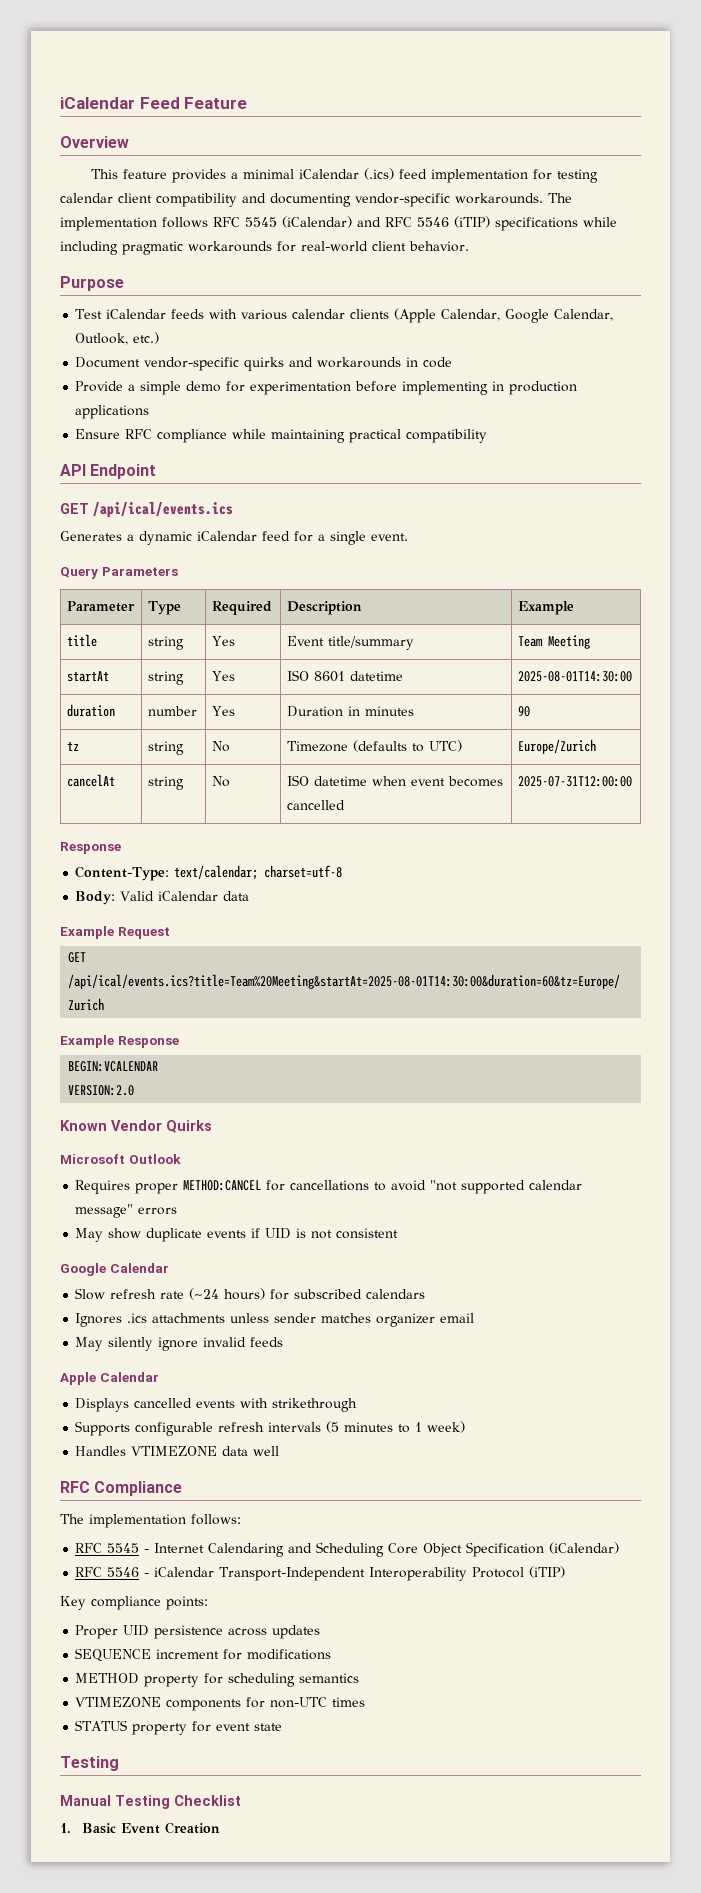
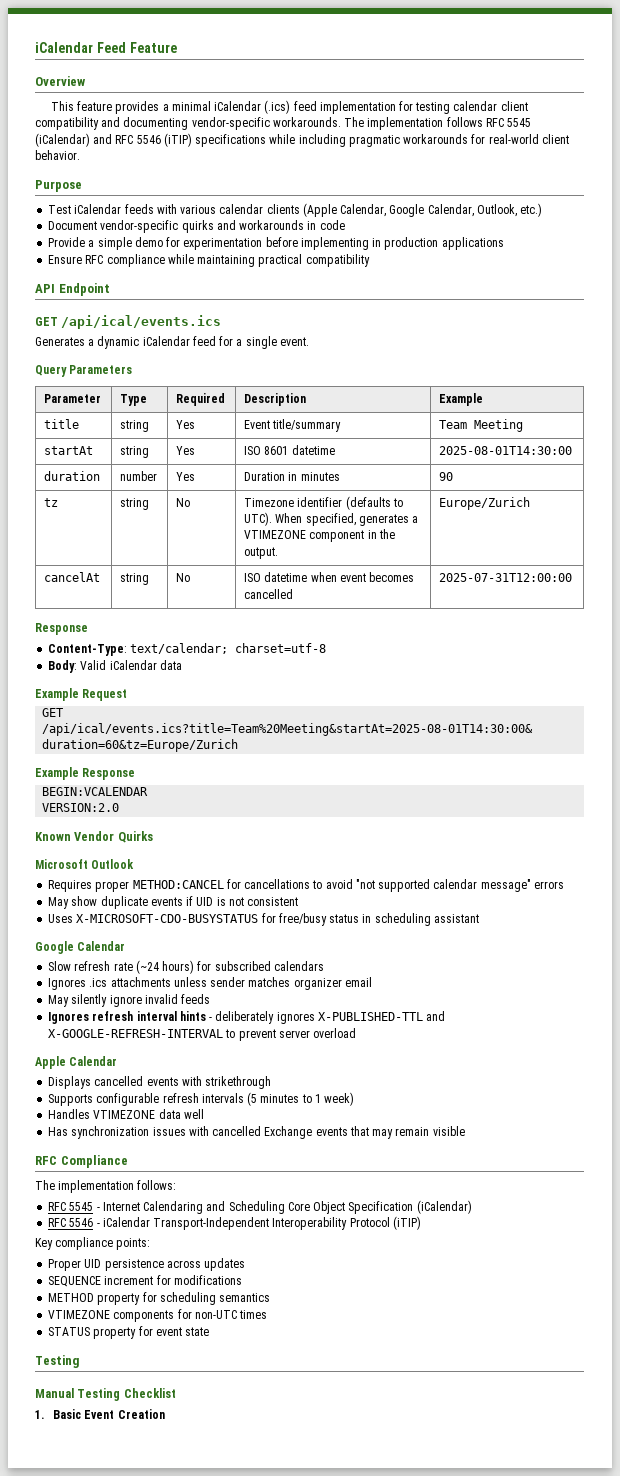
(348, 746) none -> [297,497,343,507] identifier
[428,740,462,752] UTC) -> [244,512,419,526] [244,529,395,542] [244,547,279,559] UTC). When specified, generates a VTIMEZONE component in the output.
(399, 1233) none -> [48,913,479,926] // Uses X-MICROSOFT-CDO-BUSYSTATUS for free/busy status in scheduling assistant
(284, 1342) none -> [48,1011,446,1024] [48,1028,357,1041] // Ignores refresh interval hints - deliberately ignores X-PUBLISHED-TTL and X-GOOGLE-REFRESH-INTERVAL to prevent server overload
(280, 1451) none -> [48,1126,465,1139] // Has synchronization issues with cancelled Exchange events that may remain visible

